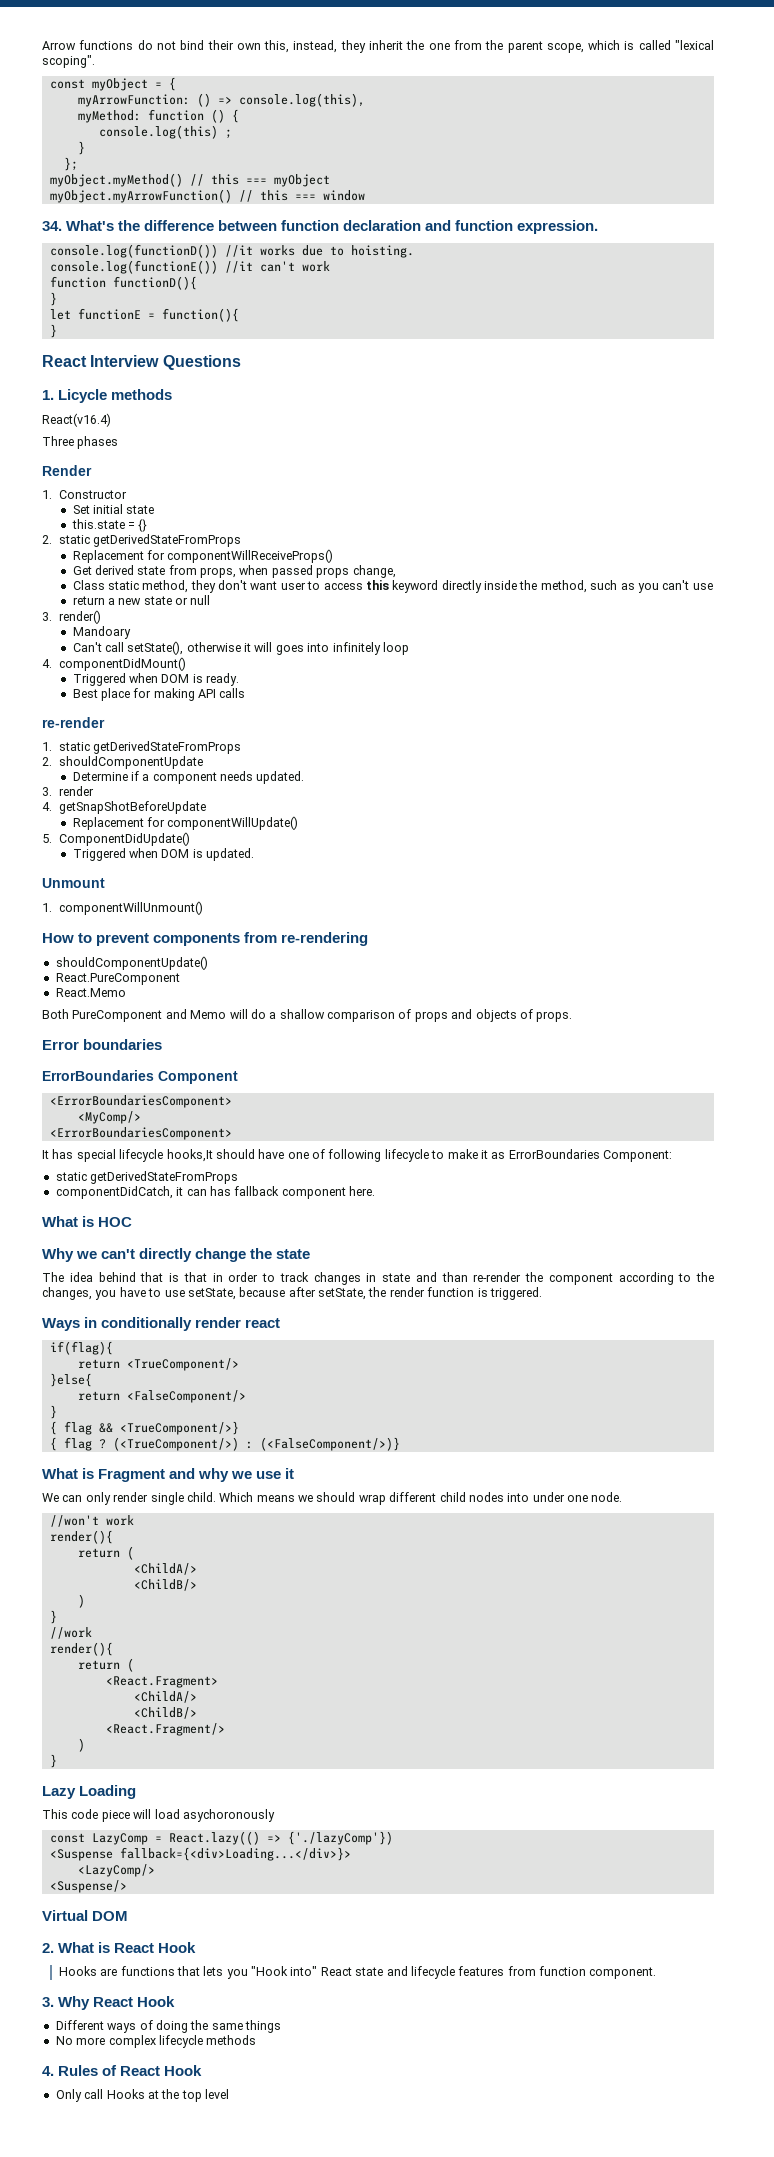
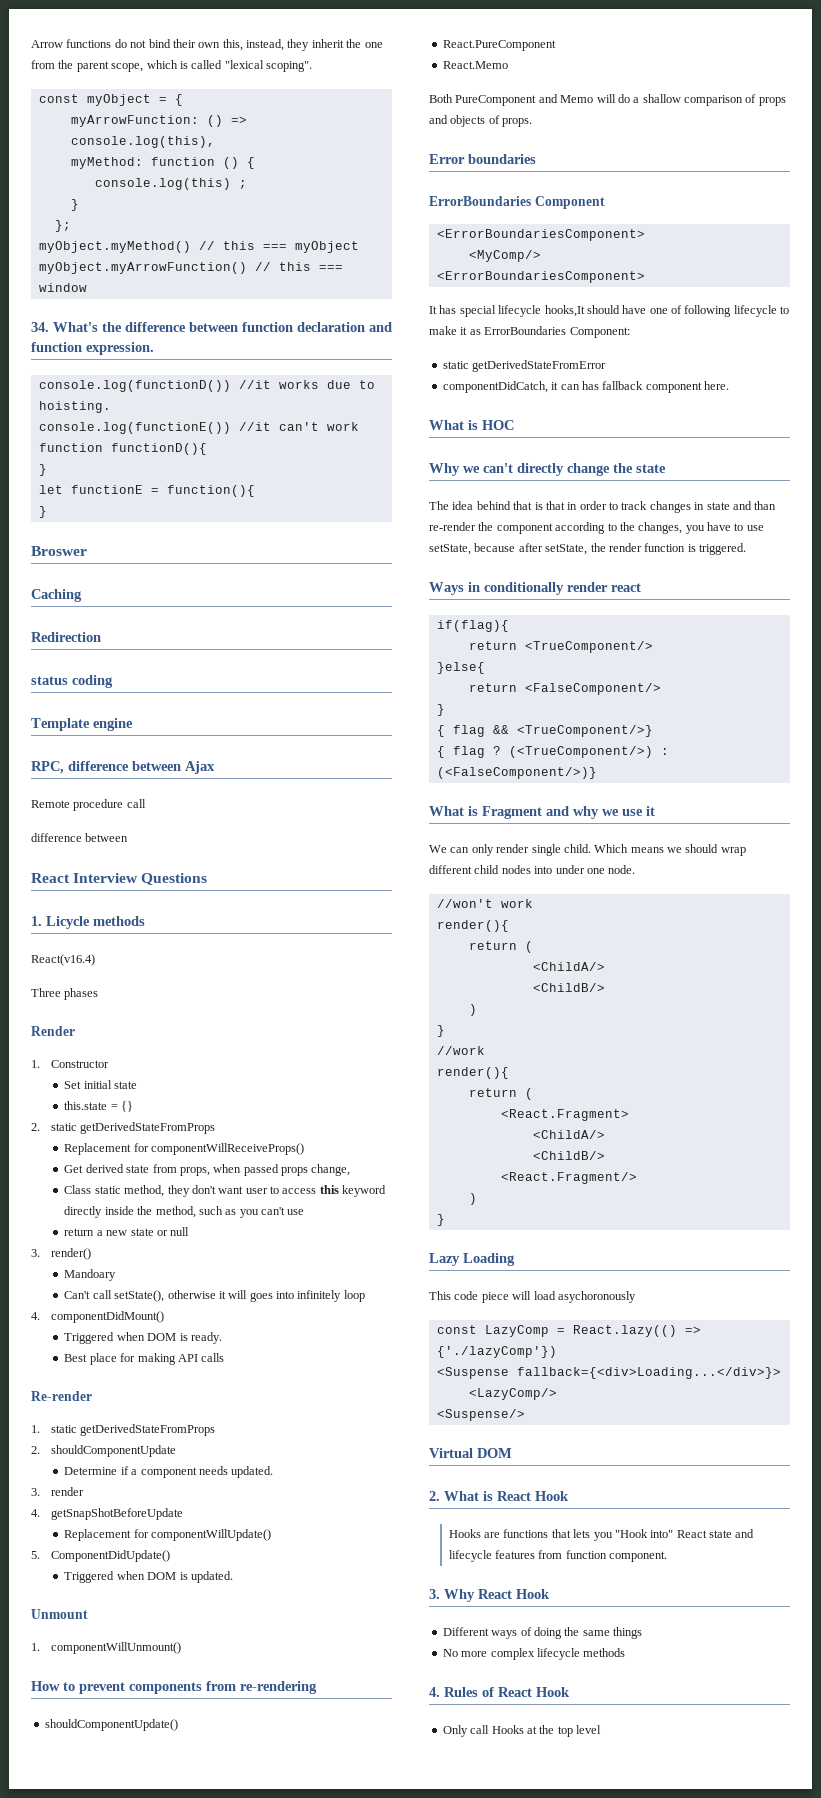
(57, 331) none -> [31,546,87,556] [31,589,82,602] [31,632,101,642] [31,675,113,688] [31,718,133,731] [31,761,215,774] [31,799,146,811] [31,833,129,842] // Broswer // Caching // Redirection // status coding // Template engine // RPC, difference between Ajax // Remote procedure call // difference between
[42,717,105,728] re-render -> [31,1391,92,1401] Re-render
[90,1171,239,1184] getDerivedStateFromProps -> [472,360,607,372] getDerivedStateFromError

